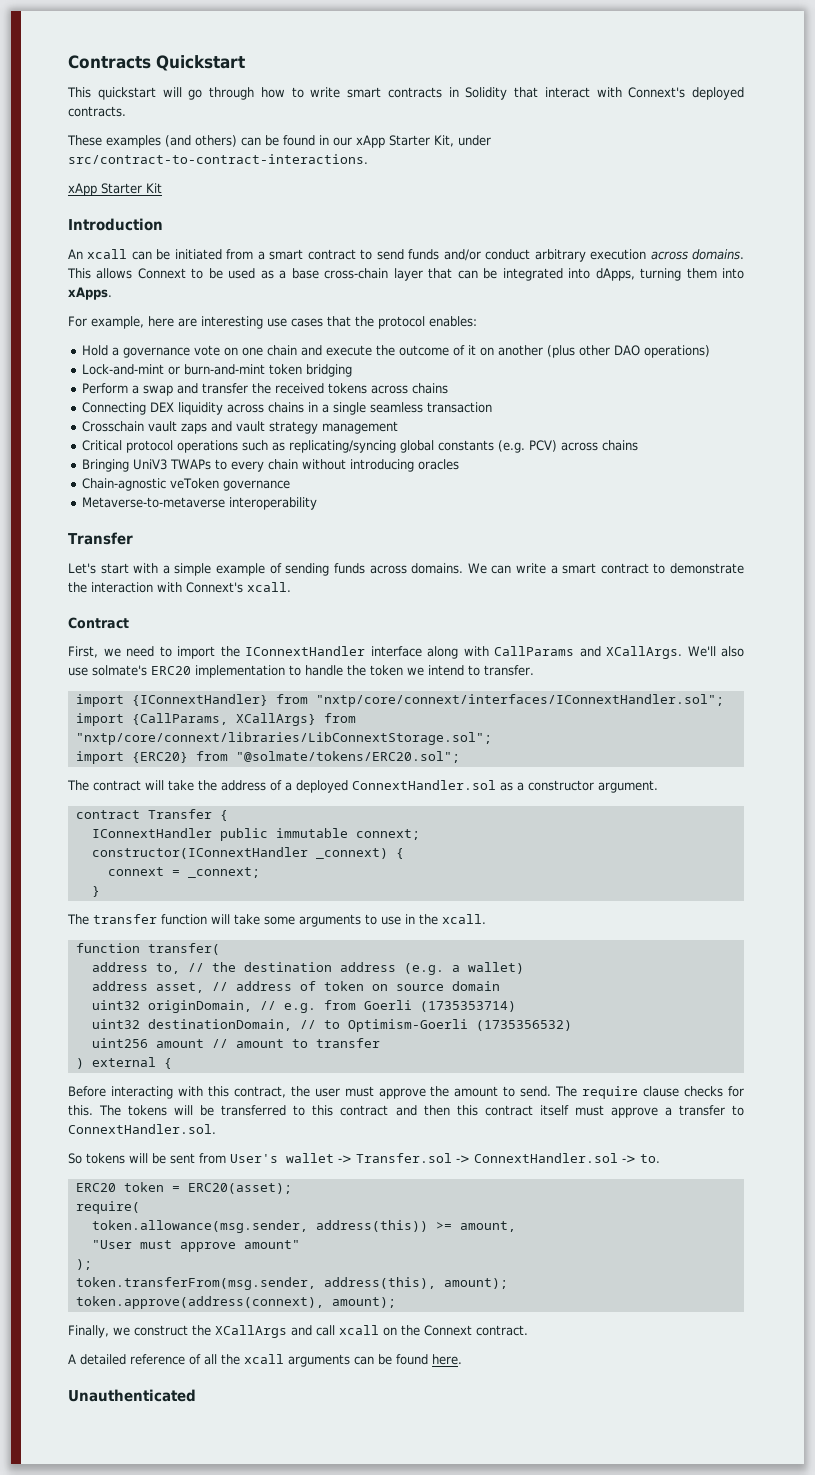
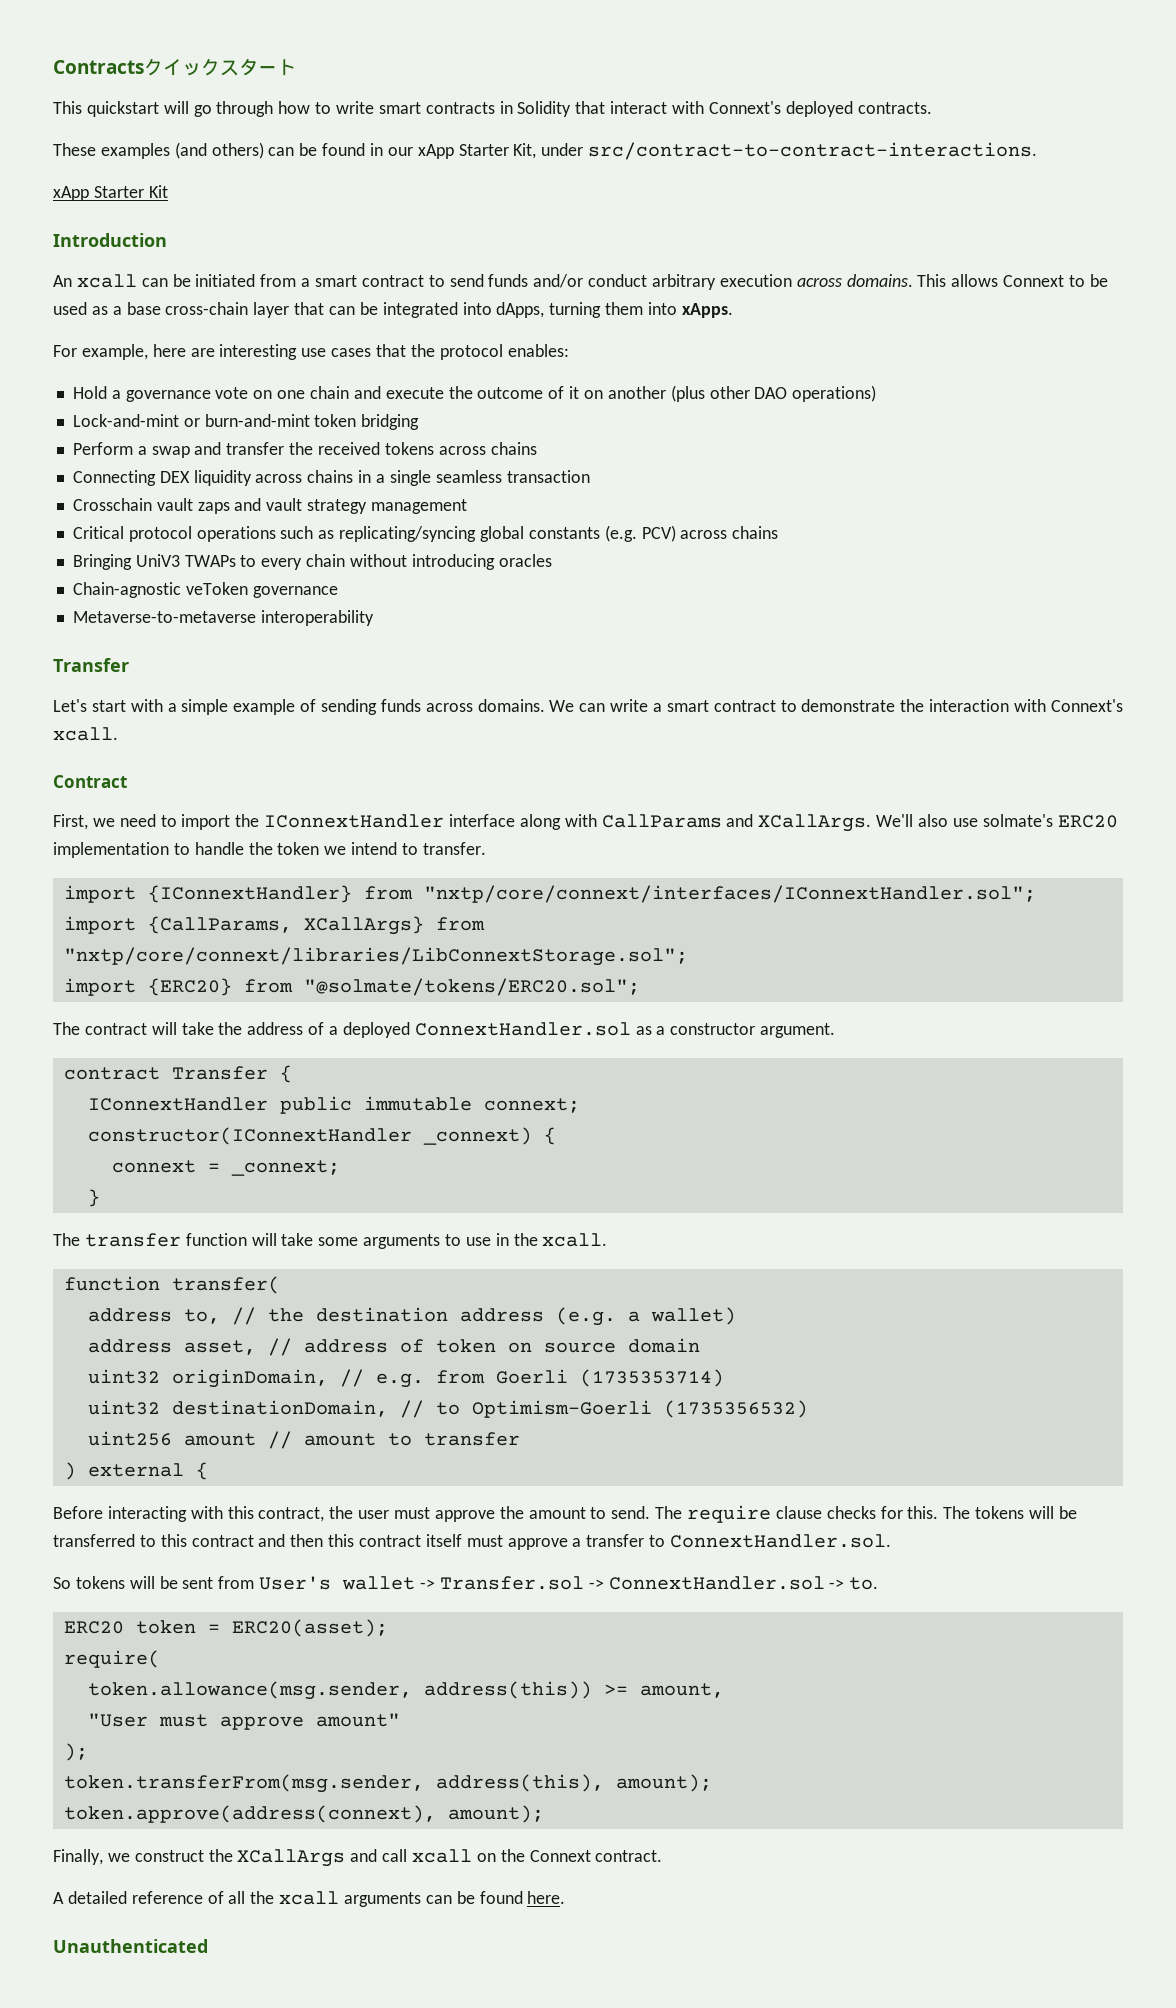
[156,55,245,71] Quickstart -> [144,58,296,76] クイックスタート

